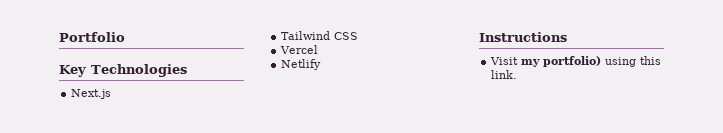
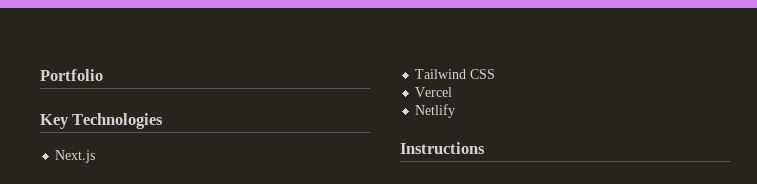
[490,56,662,67] [491,70,518,79] // Visit my portfolio) using this link. -> (485, 148) none

